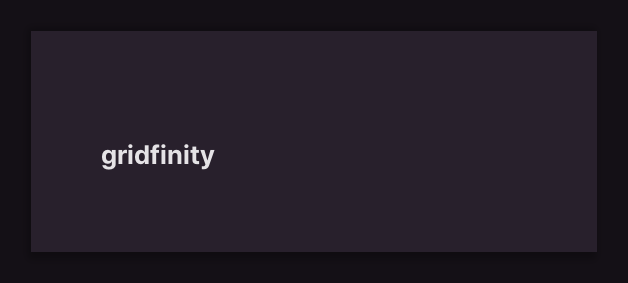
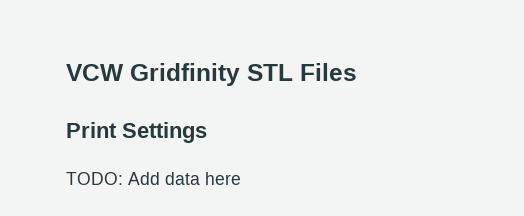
[101,144,215,170] gridfinity -> [66,63,357,86] [66,122,207,143] [66,172,241,185] VCW Gridfinity STL Files // Print Settings // TODO: Add data here

